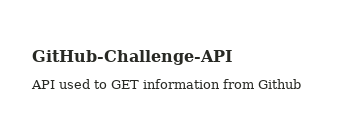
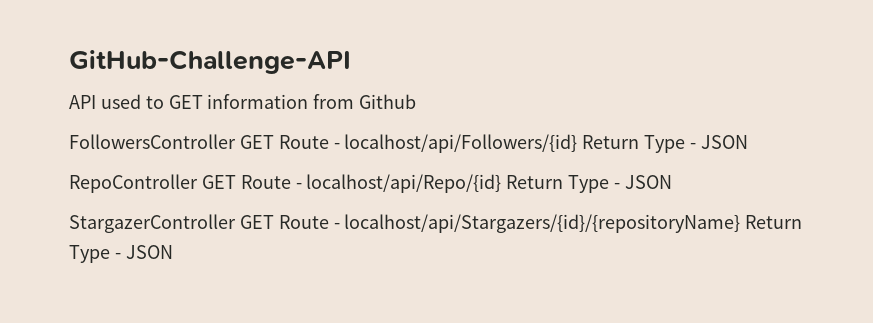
(301, 84) none -> [69,134,748,153] [69,174,672,193] [69,214,803,233] [69,245,173,263] // FollowersController GET Route - localhost/api/Followers/{id} Return Type - JSON // RepoController GET Route - localhost/api/Repo/{id} Return Type - JSON // StargazerController GET Route - localhost/api/Stargazers/{id}/{repositoryName} Return Type - JSON

